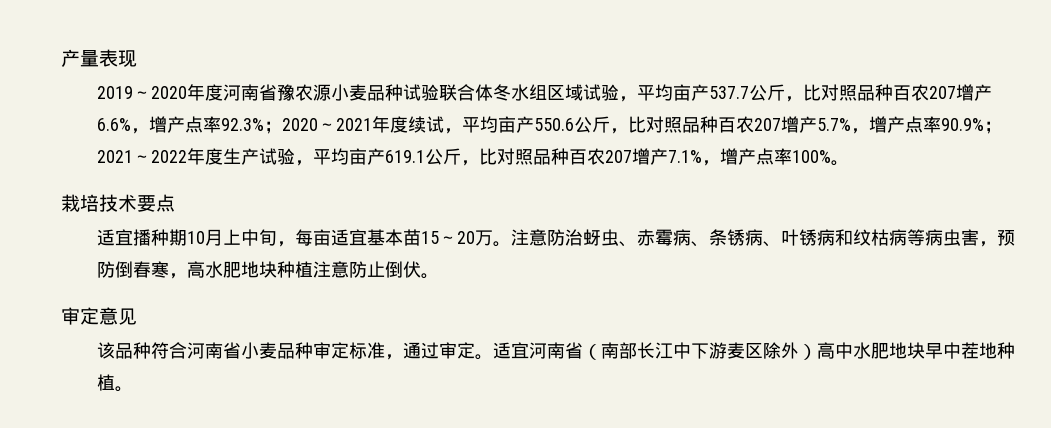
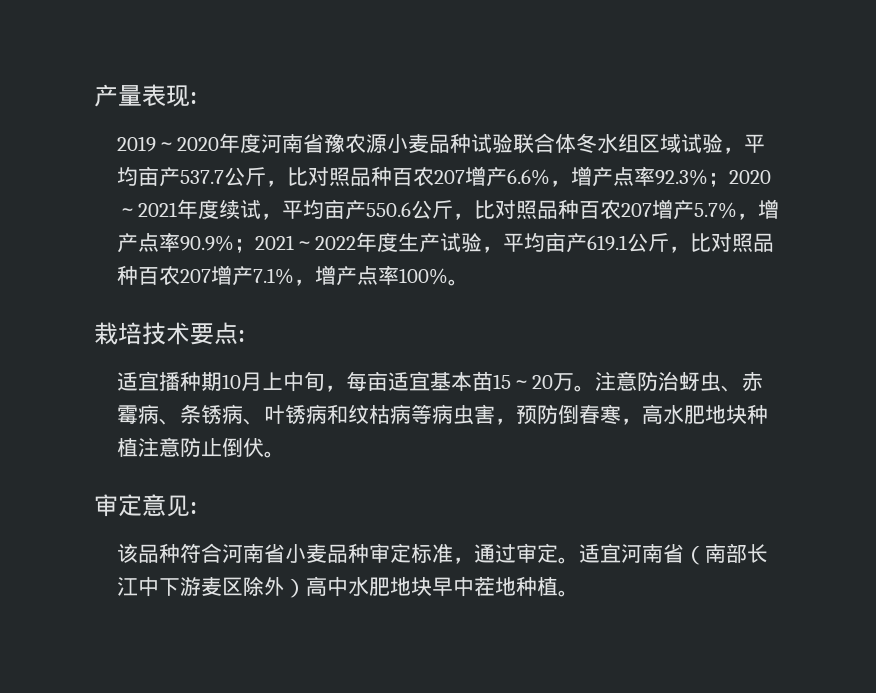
(137, 58) none -> [190,92,197,104] :
(175, 203) none -> [238,330,245,342] :
(137, 316) none -> [190,502,197,514] :

